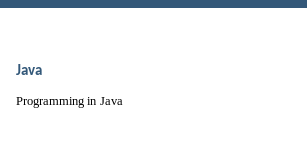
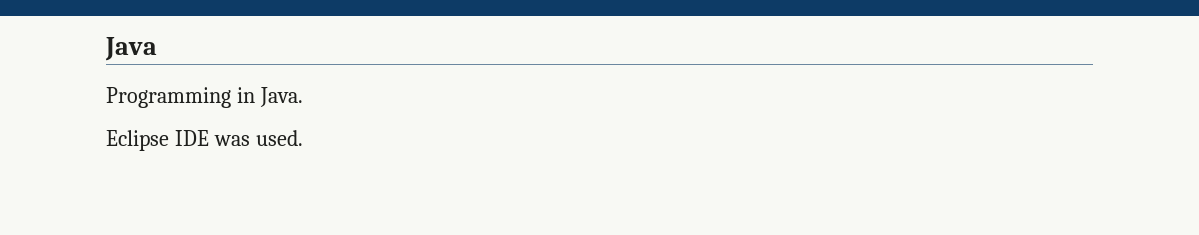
[99,97,123,105] Java -> [259,87,303,107] [106,130,303,151] Java. // Eclipse IDE was used.

